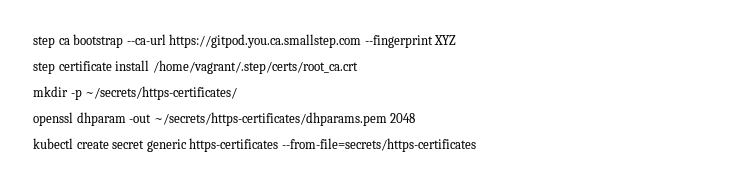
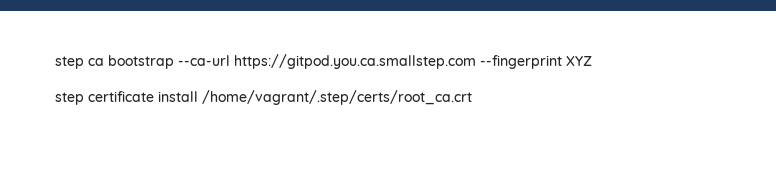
[33,86,238,100] [33,112,416,126] [33,138,476,152] // mkdir -p ~/secrets/https-certificates/ // openssl dhparam -out ~/secrets/https-certificates/dhparams.pem 2048 // kubectl create secret generic https-certificates --from-file=secrets/https-certificates -> (472, 97) none

